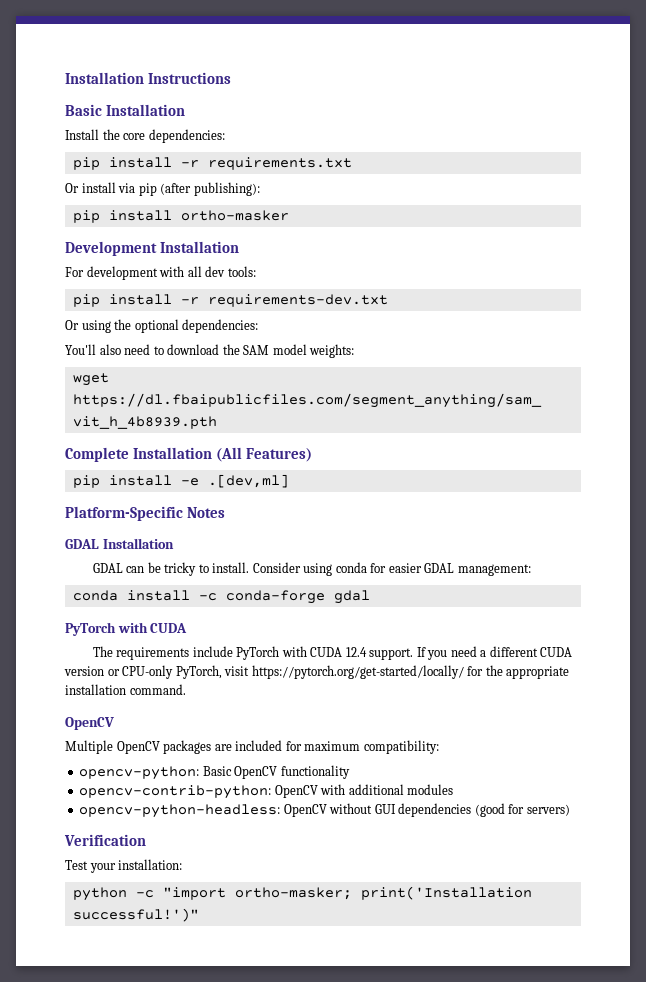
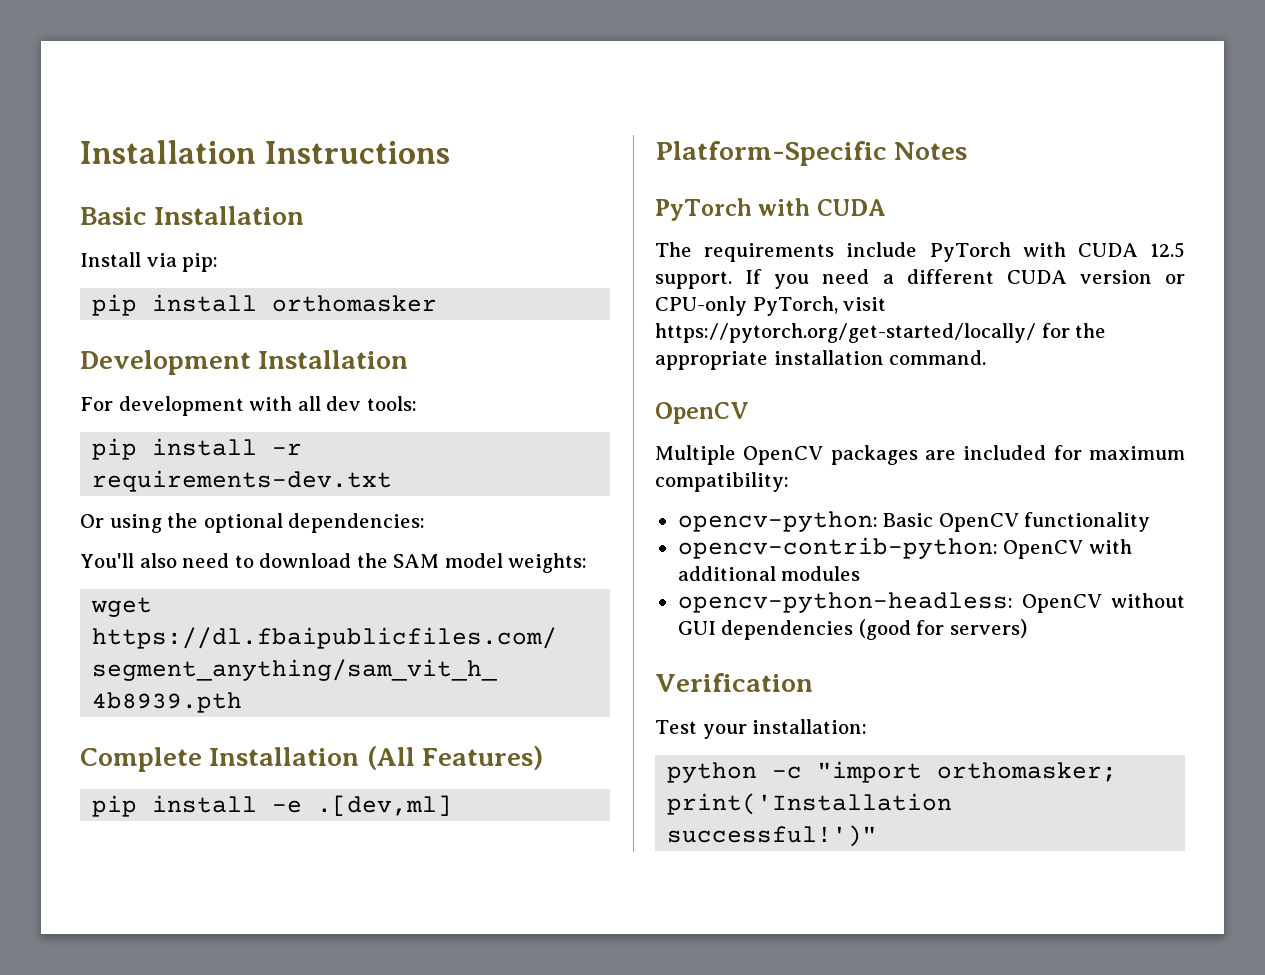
[102,129,225,143] [72,157,352,170] [65,182,260,196] [72,210,289,223] the core dependencies: // pip install -r requirements.txt // Or install via pip (after publishing): // pip install ortho-masker -> [146,253,219,272] [92,294,438,316] via pip: // pip install orthomasker
[65,538,174,549] [92,562,531,576] [72,590,370,604] // GDAL Installation // GDAL can be tricky to install. Consider using conda for easier GDAL management: // conda install -c conda-forge gdal -> (968, 151) none
[345,647,367,657] 12.4 -> [1150,242,1185,258] 12.5
[234,887,352,900] ortho-masker; -> [937,762,1118,782] orthomasker;

